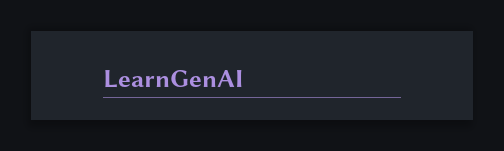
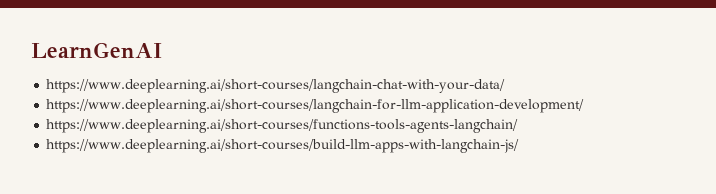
(243, 79) none -> [46,79,506,93] [46,99,585,113] [46,119,519,133] [46,139,520,153] // https://www.deeplearning.ai/short-courses/langchain-chat-with-your-data/ // https://www.deeplearning.ai/short-courses/langchain-for-llm-application-development/ // https://www.deeplearning.ai/short-courses/functions-tools-agents-langchain/ // https://www.deeplearning.ai/short-courses/build-llm-apps-with-langchain-js/

